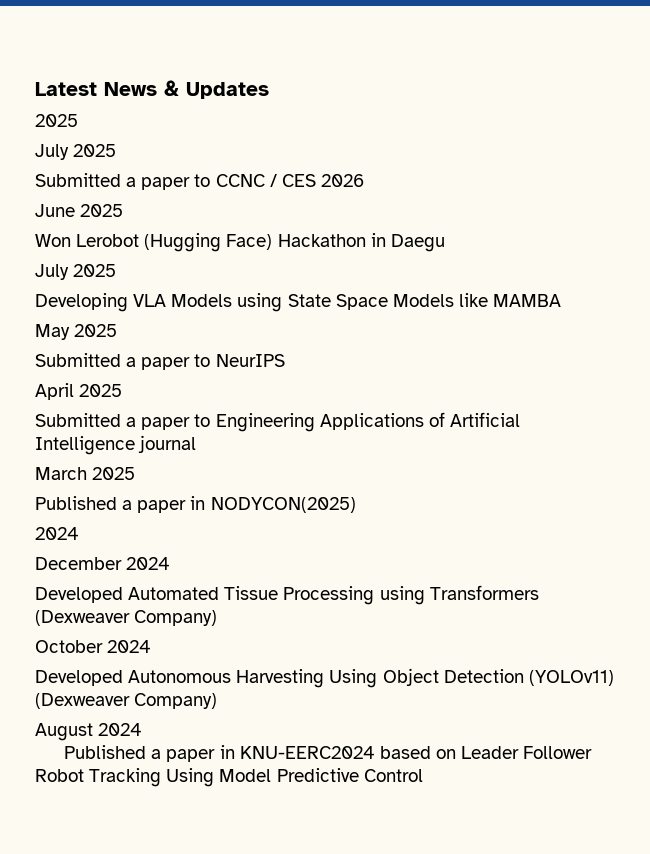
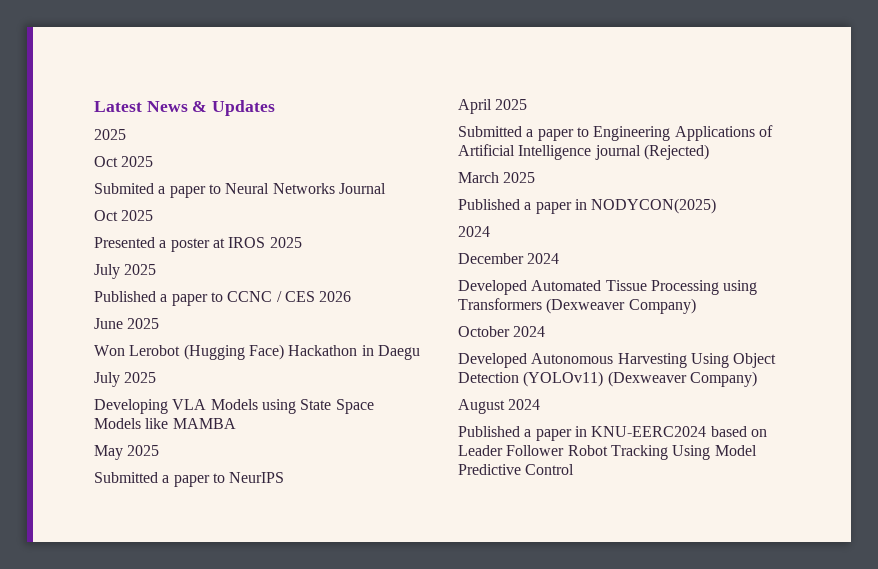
[35,144,117,160] [35,173,121,187] // July 2025 // Submitted -> [94,156,154,167] [94,183,386,198] [94,210,154,221] [94,237,302,252] [94,264,157,279] [94,291,156,302] // Oct 2025 // Submited a paper to Neural Networks Journal // Oct 2025 // Presented a poster at IROS 2025 // July 2025 // Published
(197, 444) none -> [643,144,709,160] (Rejected)

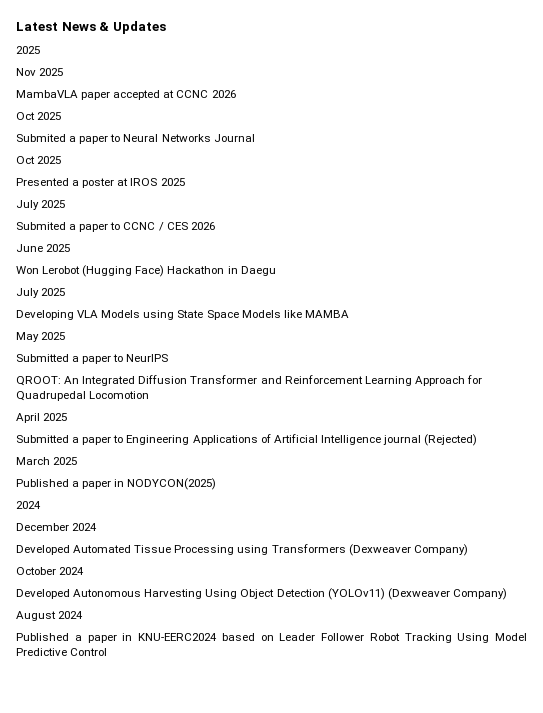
(126, 134) none -> [16,68,64,76] [16,90,236,100] // Nov 2025 // MambaVLA paper accepted at CCNC 2026
[94,291,156,302] Published -> [16,222,66,230] Submited
(285, 477) none -> [16,375,482,386] [16,391,150,401] // QROOT: An Integrated Diffusion Transformer and Reinforcement Learning Approach for Quadrupedal Locomotion

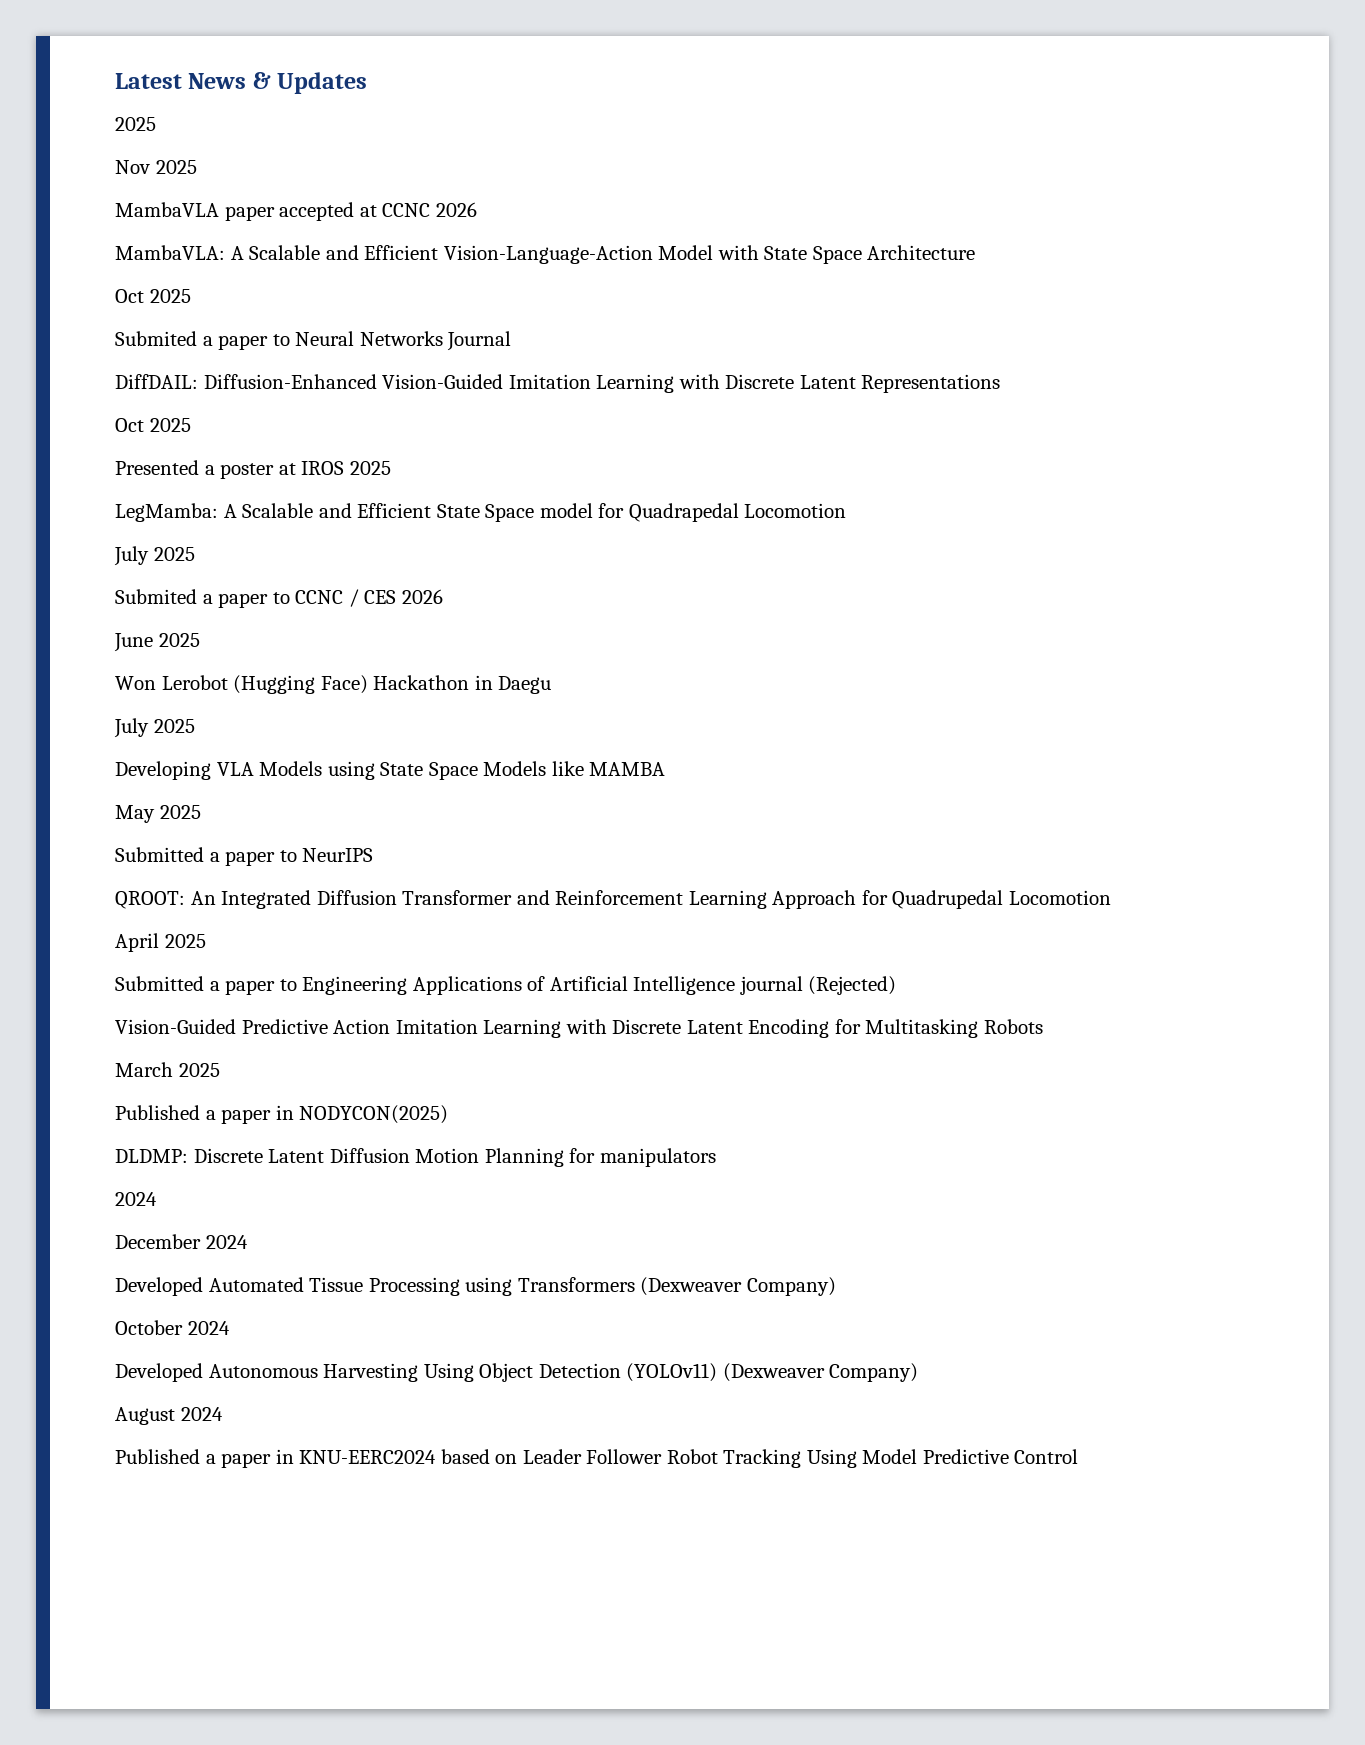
(236, 94) none -> [115,245,976,264] // MambaVLA: A Scalable and Efficient Vision-Language-Action Model with State Space Architecture
(255, 138) none -> [115,374,1001,393] // DiffDAIL: Diffusion-Enhanced Vision-Guided Imitation Learning with Discrete Latent Representations
(185, 182) none -> [115,503,847,522] // LegMamba: A Scalable and Efficient State Space model for Quadrapedal Locomotion
(478, 440) none -> [115,1019,1043,1038] // Vision-Guided Predictive Action Imitation Learning with Discrete Latent Encoding for Multitasking Robots
(217, 484) none -> [115,1148,716,1167] // DLDMP: Discrete Latent Diffusion Motion Planning for manipulators

